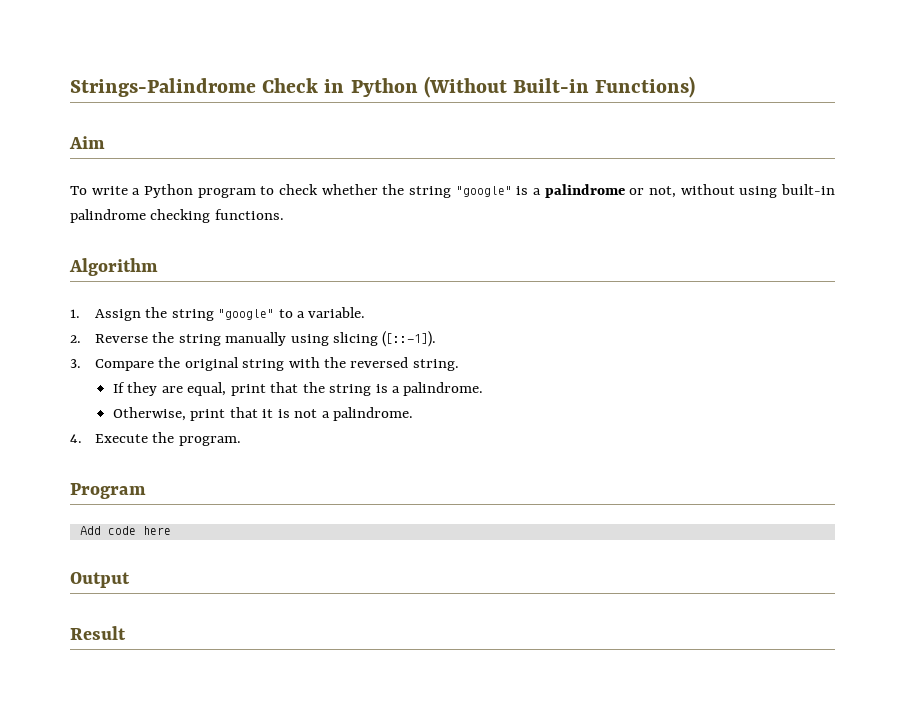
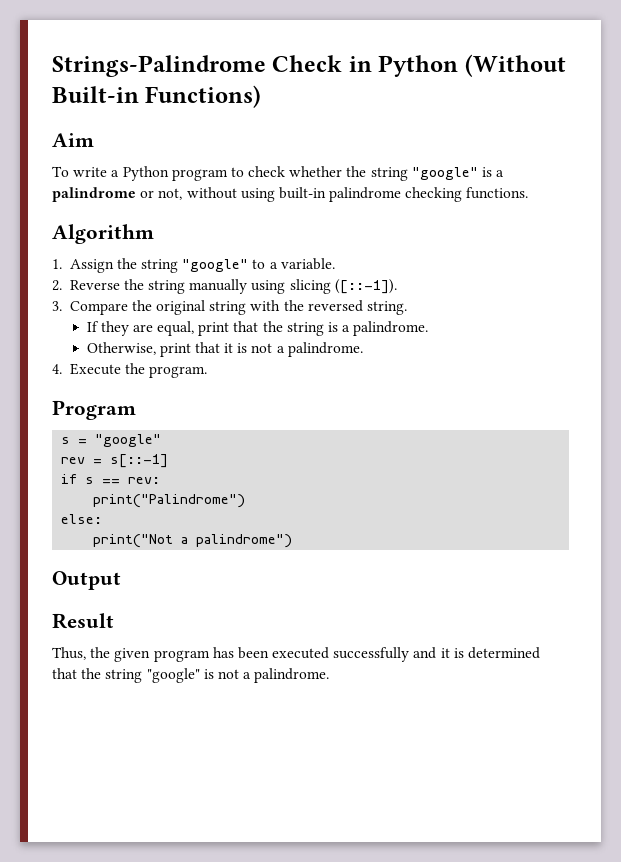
[79,526,171,535] [70,572,130,588] [70,626,126,640] Add code here // Output // Result -> [61,434,162,447] [61,454,169,468] [61,474,161,484] [93,494,246,508] [61,514,103,524] [93,534,293,548] [52,571,121,590] [52,613,114,629] [52,647,541,662] [52,668,330,683] s = "google" // rev = s[::-1] // if s == rev: // print("Palindrome") // else: // print("Not a palindrome") // Output // Result // Thus, the given program has been executed successfully and it is determined that the string "google" is not a palindrome.

